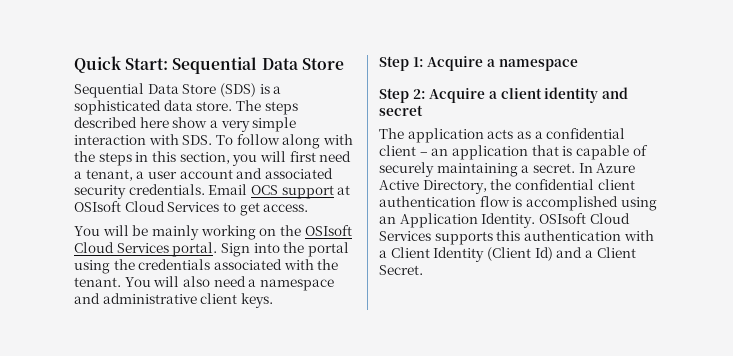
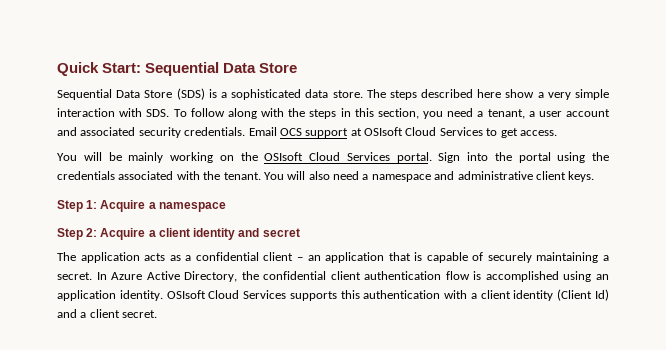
[259,151,316,162] will first -> (443, 115) none
[399,213,536,228] Application Identity. -> [57,290,163,301] application identity.
[390,247,485,262] Client Identity -> [480,290,554,301] client identity
[596,247,636,258] [379,265,423,275] Client Secret. -> [89,309,158,318] client secret.

